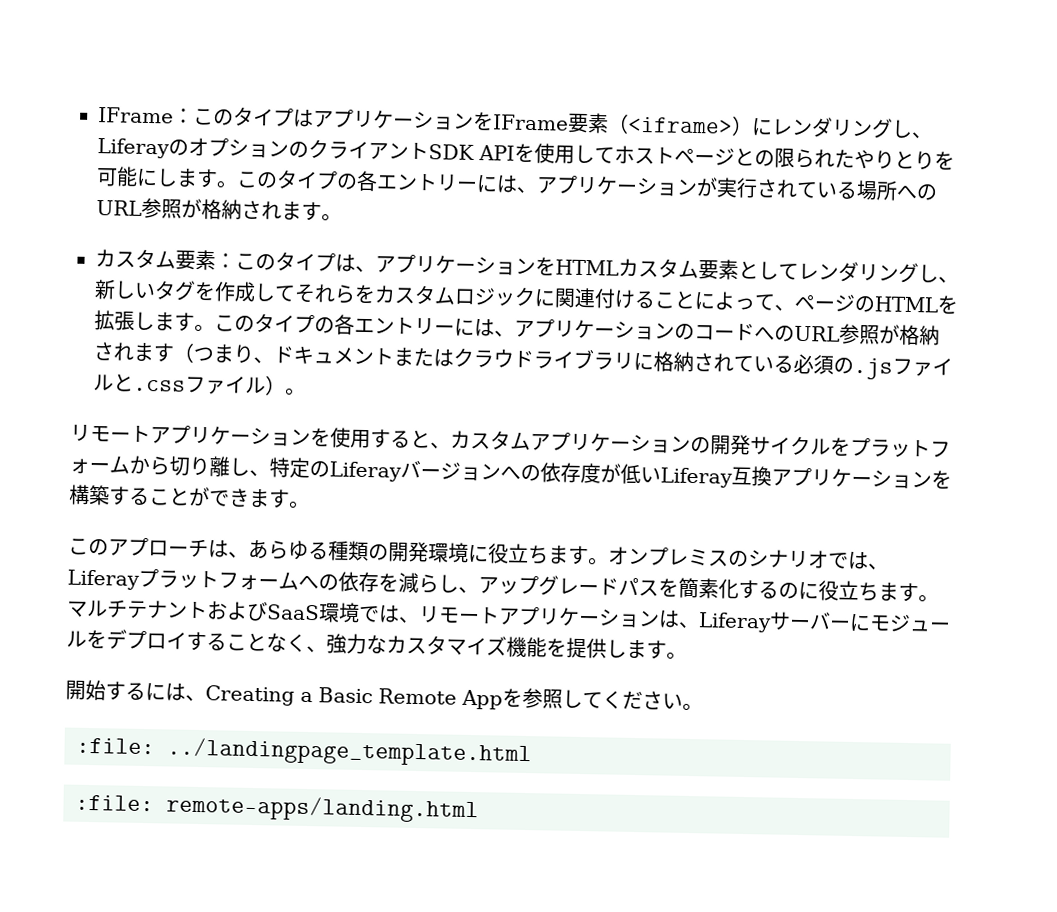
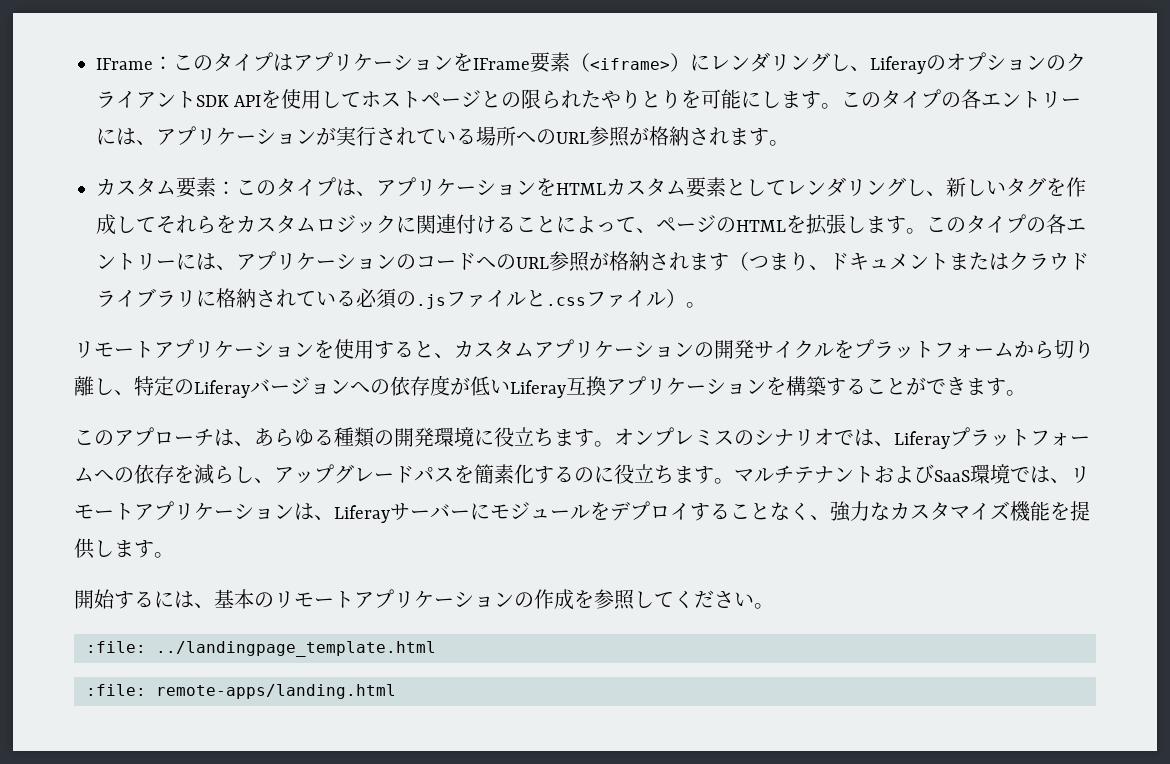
[205,685,503,710] Creating a Basic Remote App -> [214,589,574,610] 基本のリモートアプリケーションの作成

